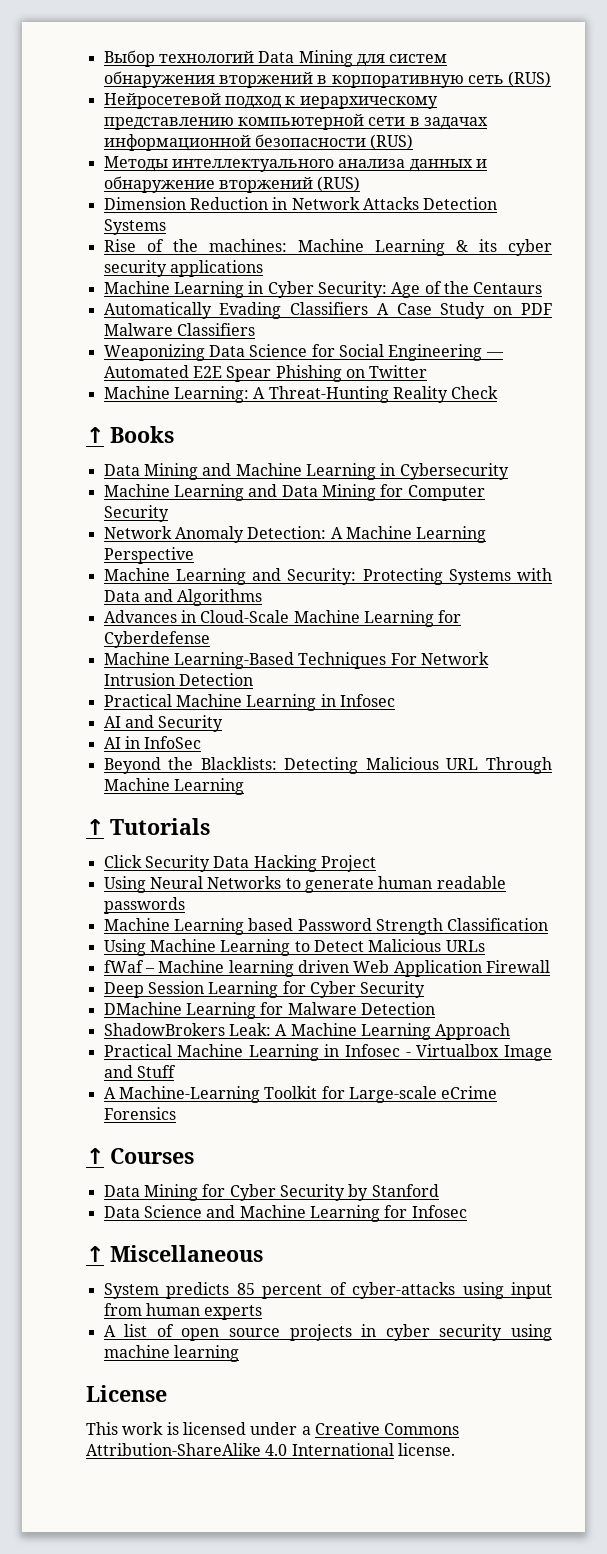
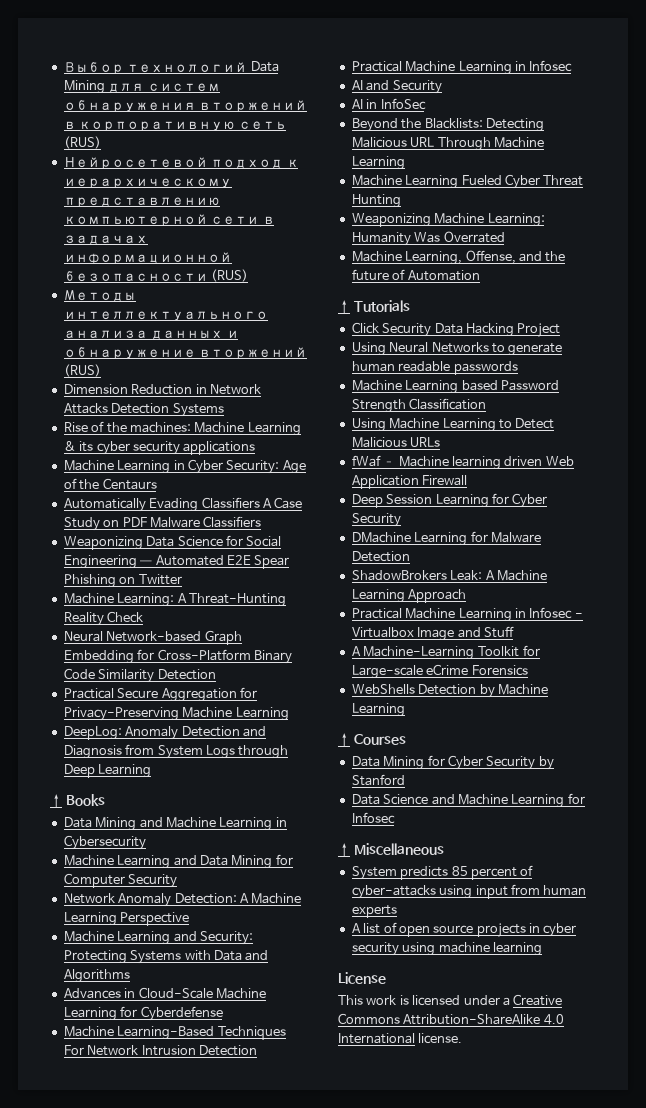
(499, 392) none -> [63,630,242,645] [63,649,292,664] [63,668,216,683] [63,687,257,702] [63,707,289,721] [63,726,266,740] [63,744,289,759] [63,764,152,778] // Neural Network-based Graph Embedding for Cross-Platform Binary Code Similarity Detection // Practical Secure Aggregation for Privacy-Preserving Machine Learning // DeepLog: Anomaly Detection and Diagnosis from System Logs through Deep Learning
(244, 786) none -> [351,174,584,189] [351,194,401,208] [351,213,545,227] [351,231,505,246] [351,250,566,265] [351,269,480,281] // Machine Learning Fueled Cyber Threat Hunting // Weaponizing Machine Learning: Humanity Was Overrated // Machine Learning, Offense, and the future of Automation
(176, 1113) none -> [351,684,548,698] [351,703,405,717] // WebShells Detection by Machine Learning

